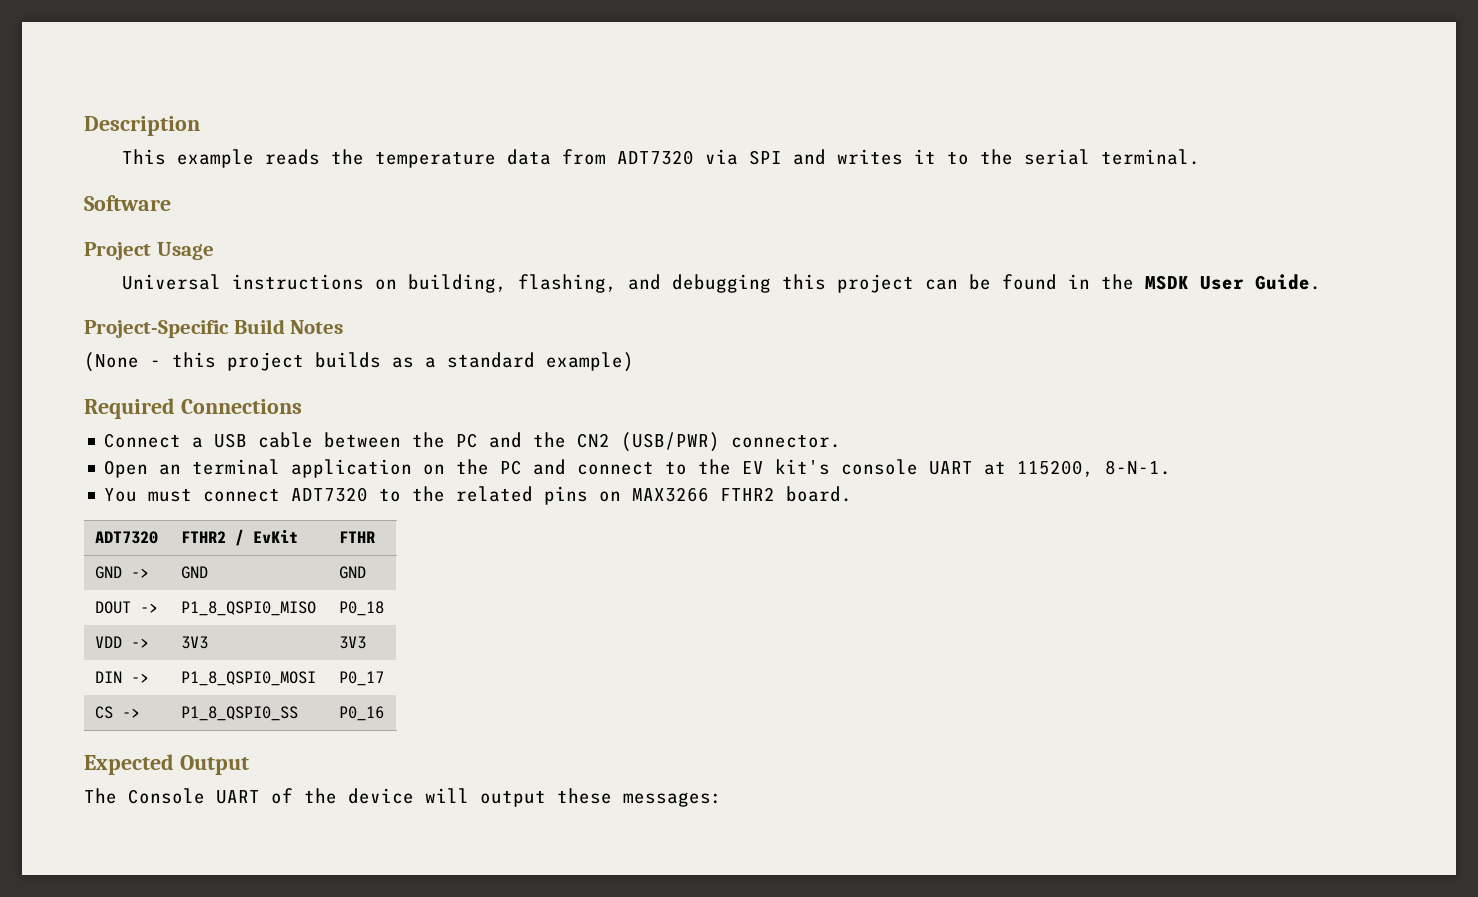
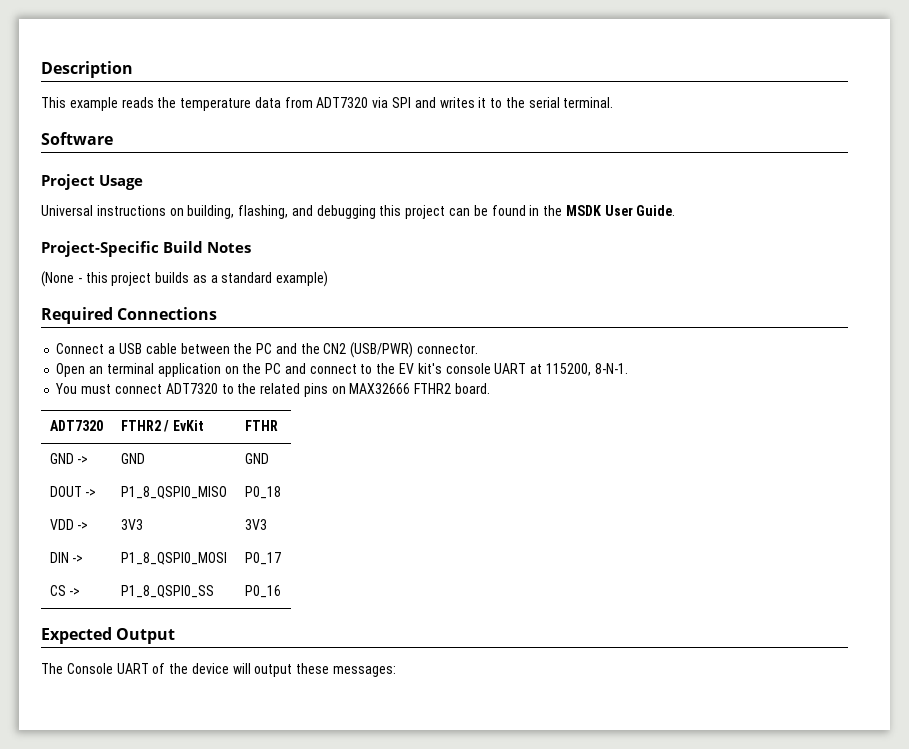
[632,487,710,502] MAX3266 -> [349,383,411,394] MAX32666

